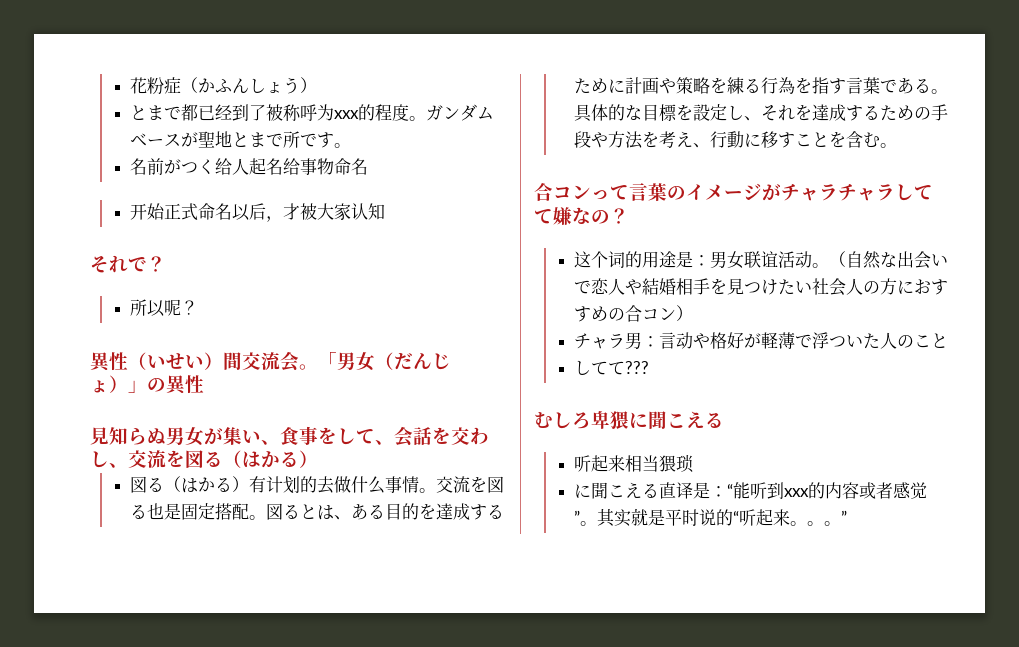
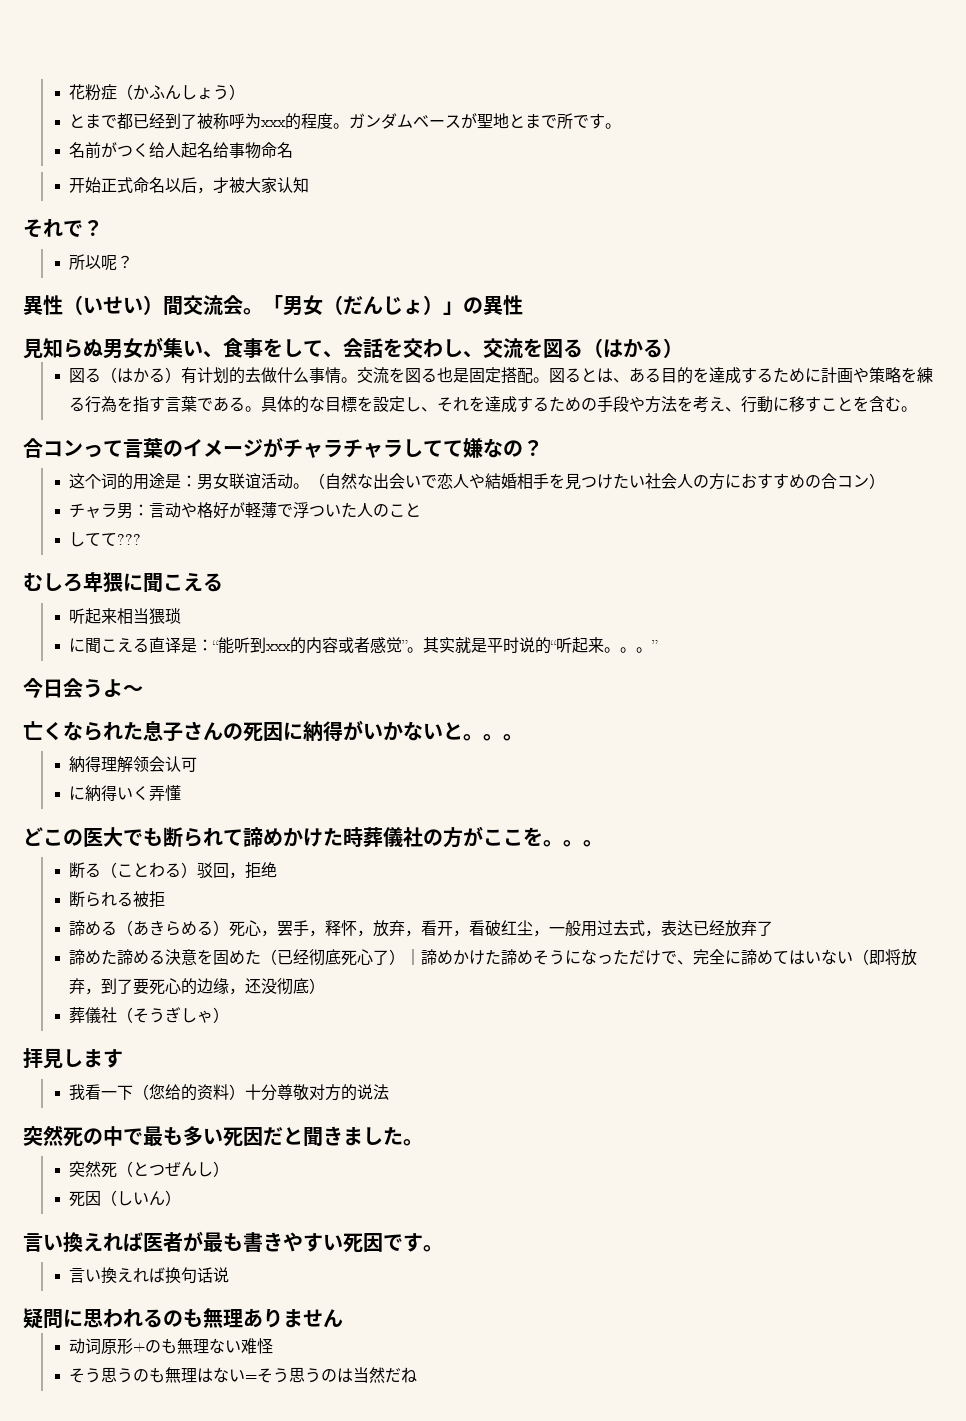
(848, 517) none -> [23,678,143,698] [23,720,523,742] [69,756,198,773] [69,785,182,802] [23,826,603,848] [69,862,278,879] [69,891,166,908] [69,920,774,937] [69,949,918,966] [69,978,326,995] [69,1007,230,1023] [23,1048,123,1069] [69,1084,390,1101] [23,1125,423,1147] [69,1161,230,1178] [69,1190,182,1207] [23,1231,443,1253] [69,1267,230,1284] [23,1308,343,1329] [69,1338,274,1354] [69,1367,418,1383] // 今日会うよ〜 // 亡くなられた息子さんの死因に納得がいかないと。。。 // 納得理解领会认可 // に納得いく弄懂 // どこの医大でも断られて諦めかけた時葬儀社の方がここを。。。 // 断る（ことわる）驳回，拒绝 // 断られる被拒 // 諦める（あきらめる）死心，罢手，释怀，放弃，看开，看破红尘，一般用过去式，表达已经放弃了 // 諦めた諦める決意を固めた（已经彻底死心了）｜諦めかけた諦めそうになっただけで、完全に諦めてはいない（即将放弃，到了要死心的边缘，还没彻底） // 葬儀社（そうぎしゃ） // 拝見します // 我看一下（您给的资料）十分尊敬对方的说法 // 突然死の中で最も多い死因だと聞きました。 // 突然死（とつぜんし） // 死因（しいん） // 言い換えれば医者が最も書きやすい死因です。 // 言い換えれば换句话说 // 疑問に思われるのも無理ありません // 动词原形+のも無理ない难怪 // そう思うのも無理はない=そう思うのは当然だね

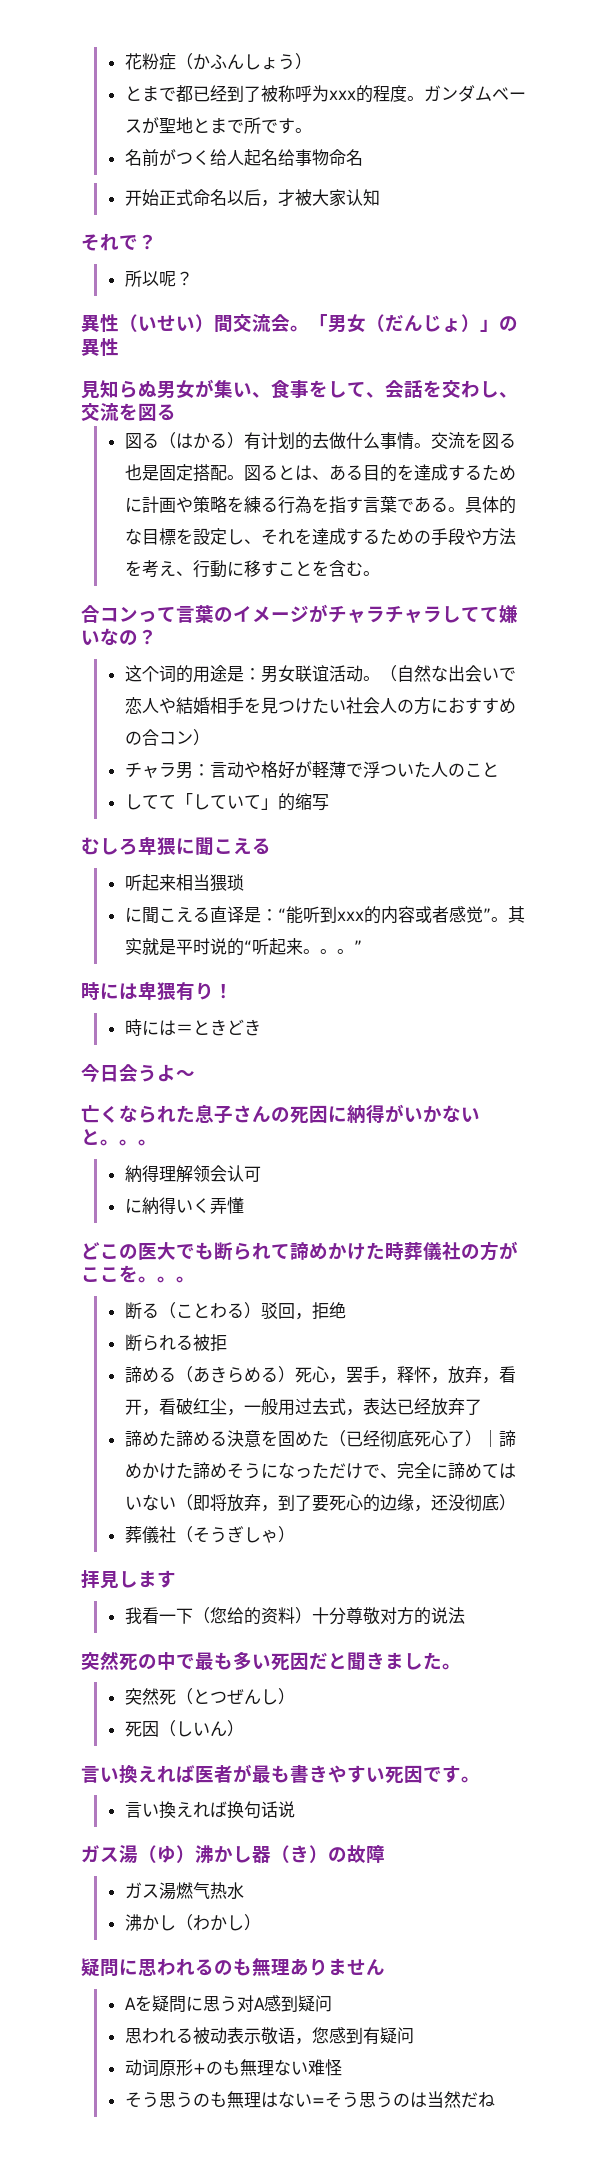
[583,338,683,358] （はかる） -> (176, 412) none
(483, 448) none -> [81,630,100,645] い
[117,534,142,545] ??? -> [175,793,329,811] 「していて」的缩写
(659, 645) none -> [81,982,233,1001] [124,1019,261,1036] // 時には卑猥有り！ // 時には＝ときどき
(230, 1275) none -> [81,1845,385,1863] [124,1882,244,1900] [124,1914,261,1931] // ガス湯（ゆ）沸かし器（き）の故障 // ガス湯燃气热水 // 沸かし（わかし）
(343, 1318) none -> [124,1995,332,2013] [124,2027,414,2045] // Aを疑問に思う对A感到疑问 // 思われる被动表示敬语，您感到有疑问

